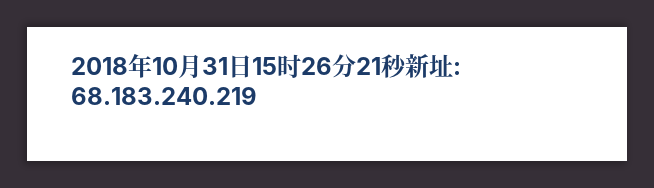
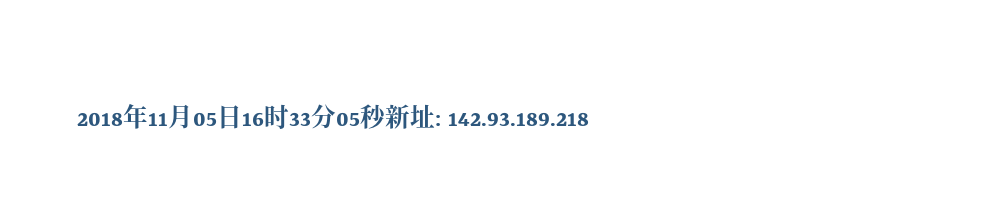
[152,54,381,79] 10月31日15时26分21 -> [148,104,360,129] 11月05日16时33分05
[71,86,257,105] 68.183.240.219 -> [447,112,589,126] 142.93.189.218

